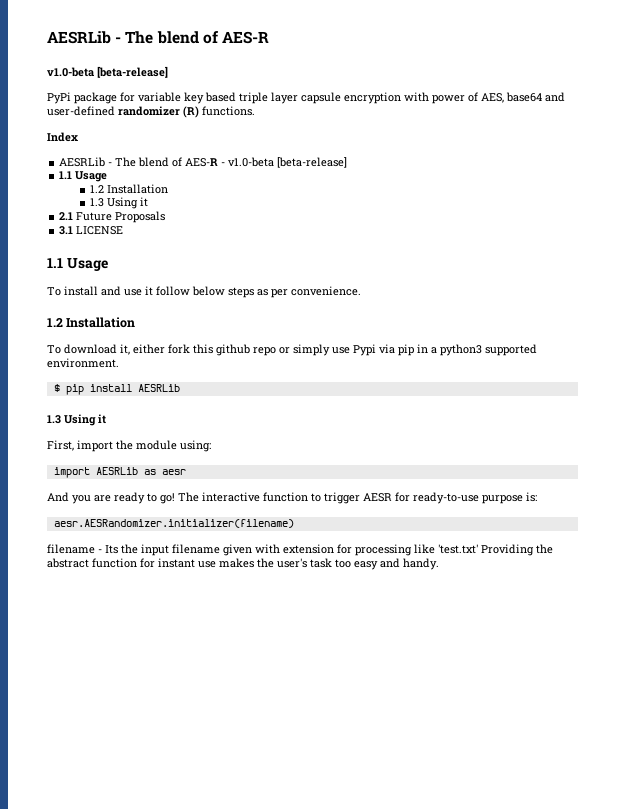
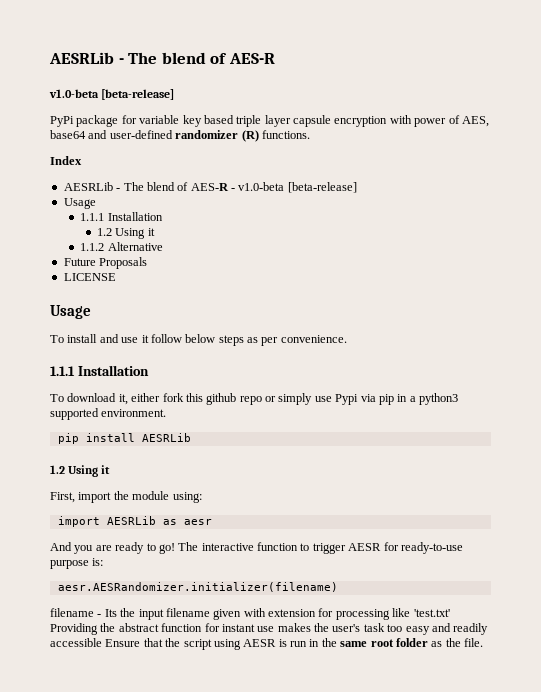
[59,171,108,182] [89,184,168,194] [89,197,148,209] [59,212,74,220] 1.1 Usage // 1.2 Installation // 1.3 Using it // 2.1 -> [63,198,96,209] [80,212,163,221] [96,228,155,239] [80,242,163,251] Usage // 1.1.1 Installation // 1.2 Using it // 1.1.2 Alternative //
[59,226,74,235] 3.1 -> (148, 263) none
[47,258,63,268] 1.1 -> (116, 277) none
[47,318,63,327] 1.2 -> [50,366,75,376] 1.1.1
[53,384,60,392] $ -> (167, 413) none
[47,415,61,424] 1.3 -> [50,465,65,474] 1.2
[403,558,439,570] handy. -> [453,623,489,635] [50,638,483,650] readily accessible Ensure that the script using AESR is run in the same root folder as the file.

